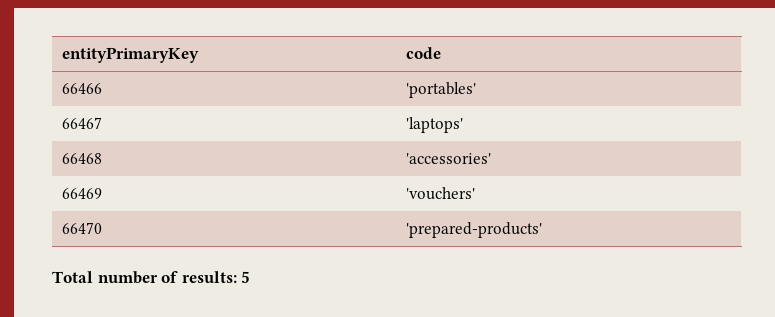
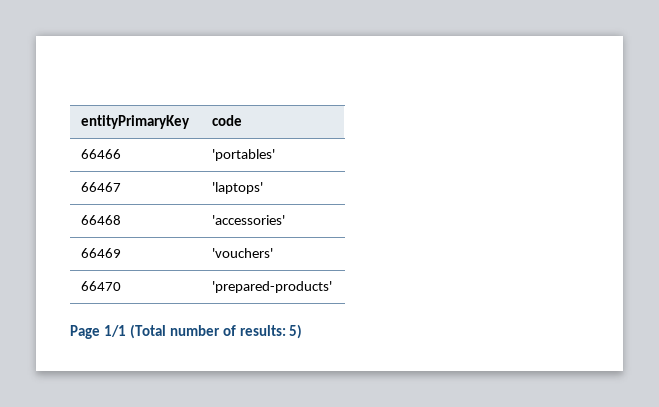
[52,271,93,283] Total -> [70,324,166,339] Page 1/1 (Total
[241,271,251,283] 5 -> [289,324,303,339] 5)

